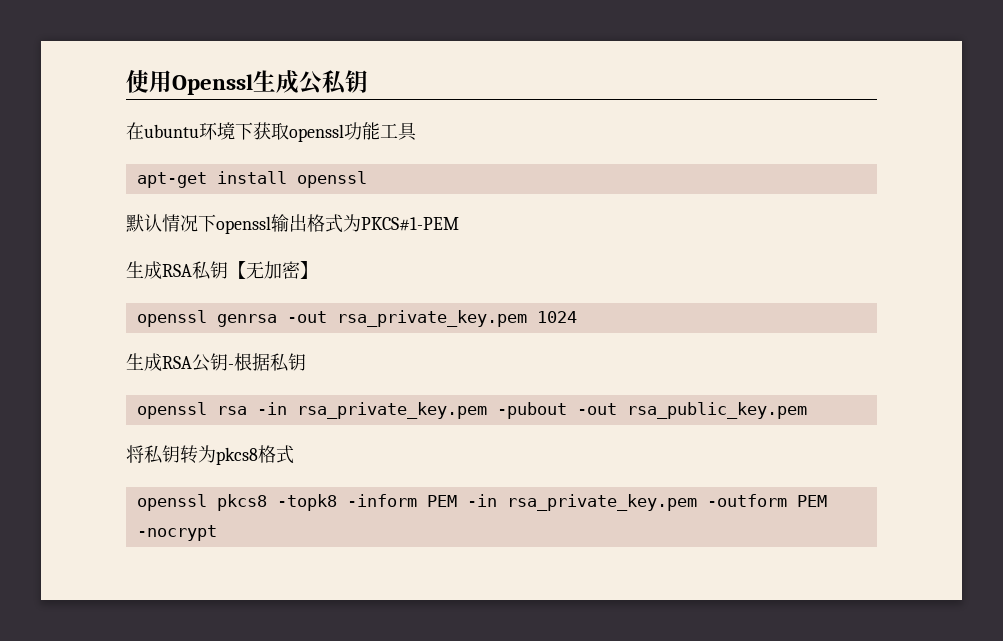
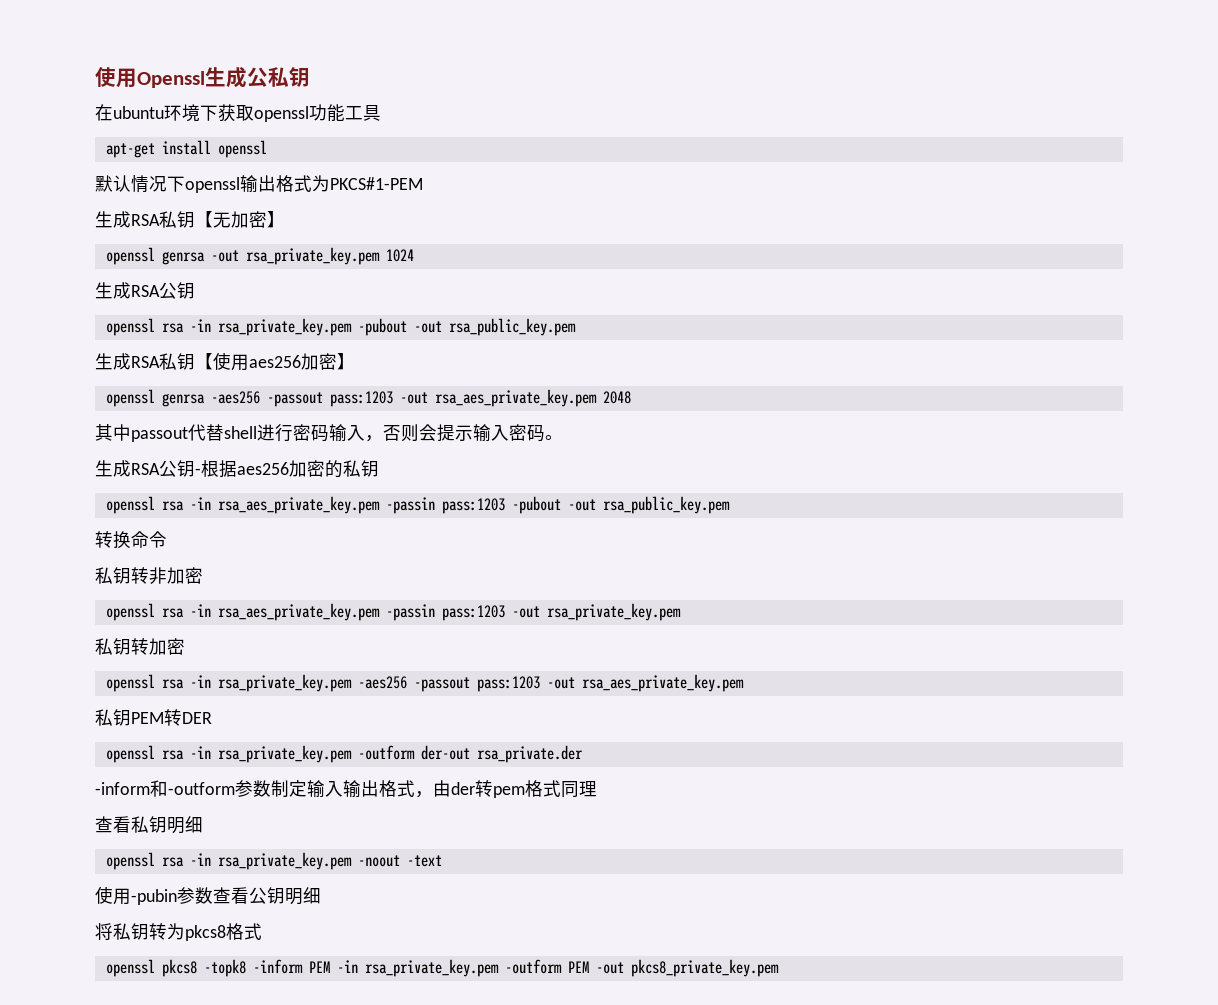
[228,353,306,372] -根据私钥 -> (195, 290) none
(807, 410) none -> [95,352,355,371] [105,389,631,407] [95,424,563,442] [95,460,379,478] [105,496,730,514] [95,531,167,549] [95,567,203,584] [105,603,681,621] [95,638,185,655] [105,674,744,692] [95,709,212,726] [105,745,583,763] [95,780,597,798] [95,816,203,834] [105,852,442,870] [95,886,321,905] // 生成RSA私钥【使用aes256加密】 // openssl genrsa -aes256 -passout pass:1203 -out rsa_aes_private_key.pem 2048 // 其中passout代替shell进行密码输入，否则会提示输入密码。 // 生成RSA公钥-根据aes256加密的私钥 // openssl rsa -in rsa_aes_private_key.pem -passin pass:1203 -pubout -out rsa_public_key.pem // 转换命令 // 私钥转非加密 // openssl rsa -in rsa_aes_private_key.pem -passin pass:1203 -out rsa_private_key.pem // 私钥转加密 // openssl rsa -in rsa_private_key.pem -aes256 -passout pass:1203 -out rsa_aes_private_key.pem // 私钥PEM转DER // openssl rsa -in rsa_private_key.pem -outform der-out rsa_private.der // -inform和-outform参数制定输入输出格式，由der转pem格式同理 // 查看私钥明细 // openssl rsa -in rsa_private_key.pem -noout -text // 使用-pubin参数查看公钥明细
[136,525,217,541] -nocrypt -> [595,959,779,977] -out pkcs8_private_key.pem

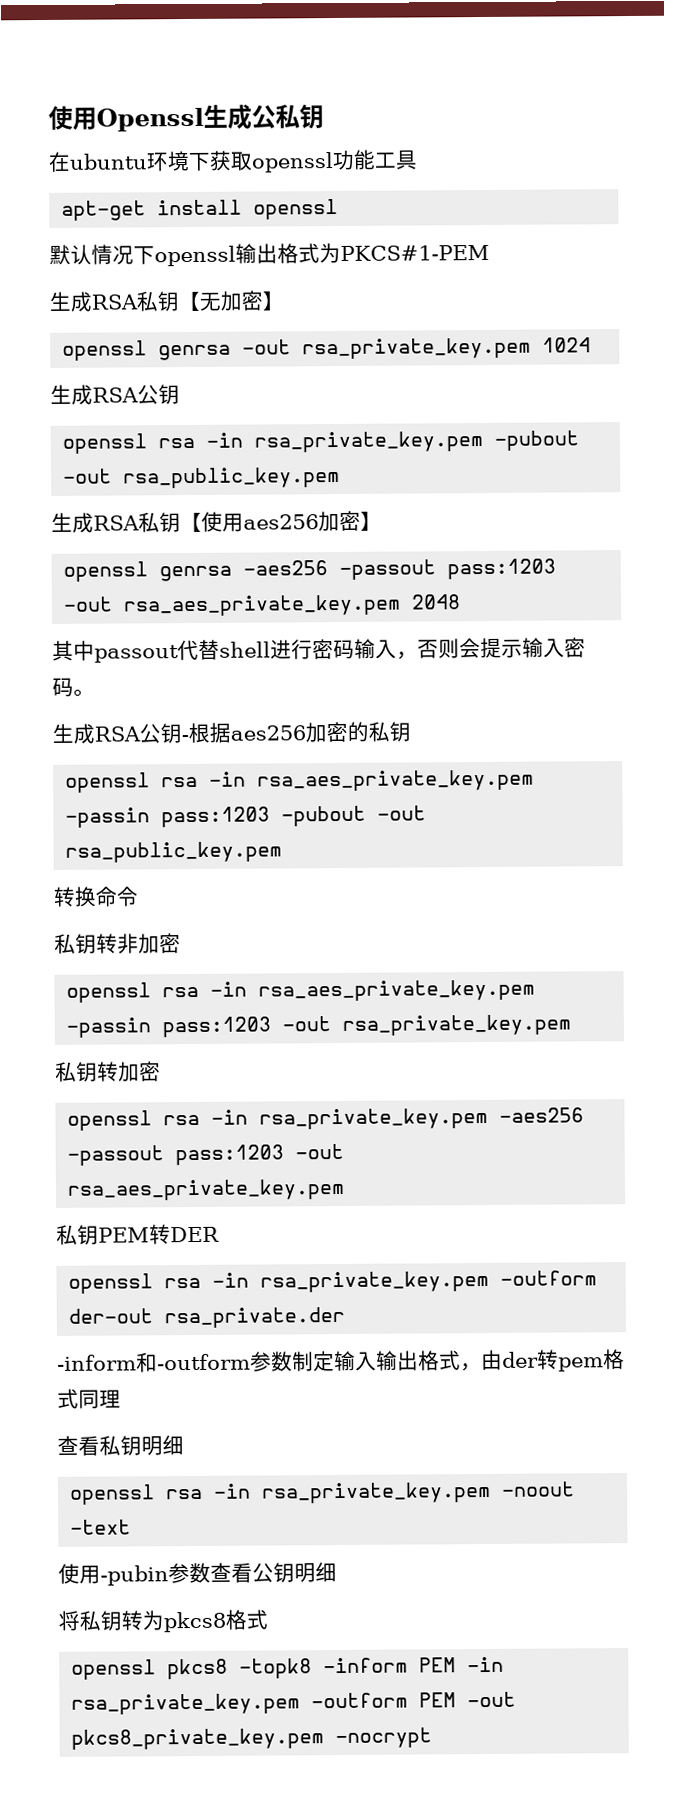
(779, 968) none -> [335,1727,433,1749] -nocrypt

